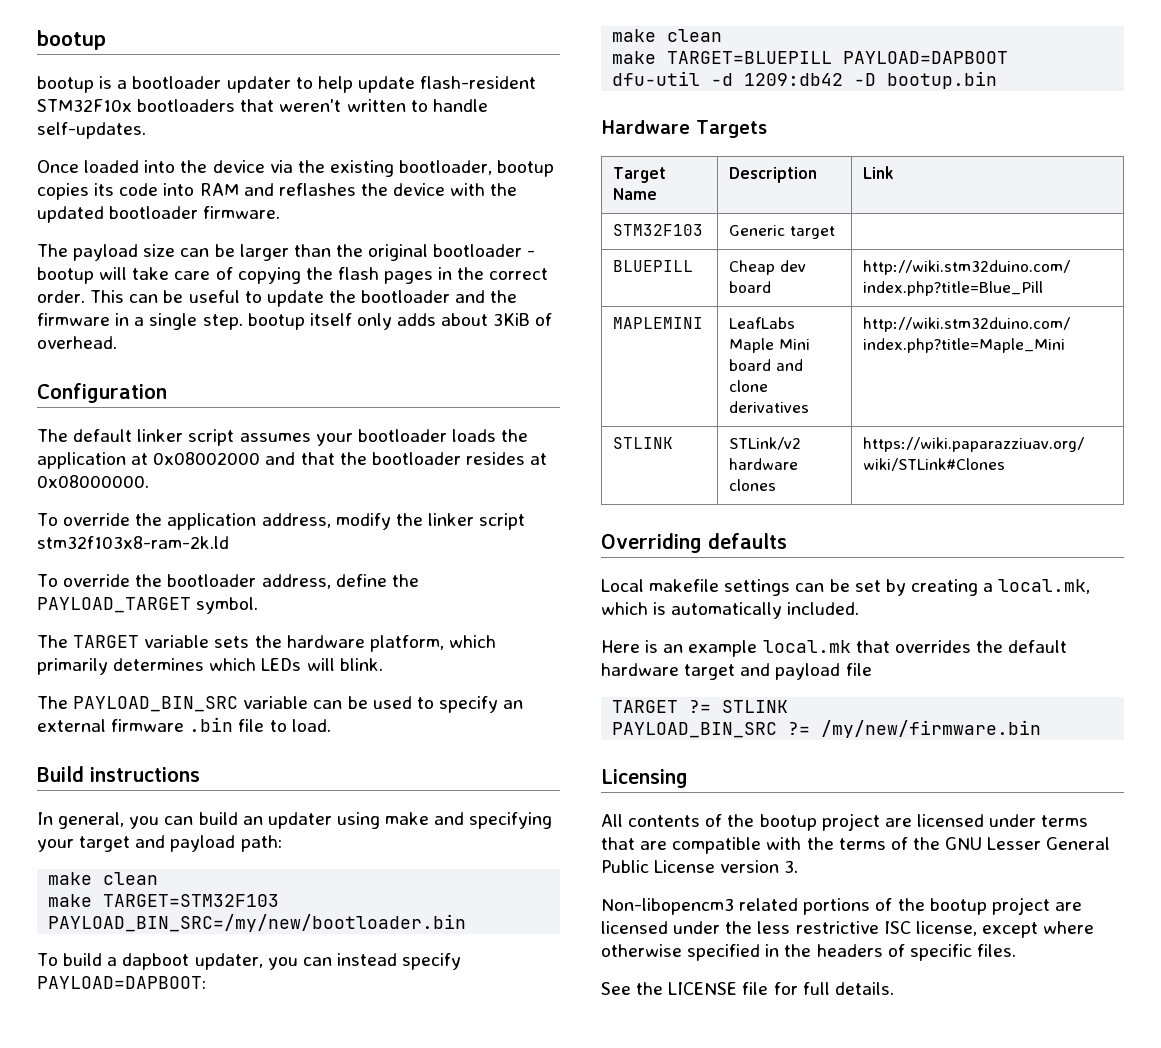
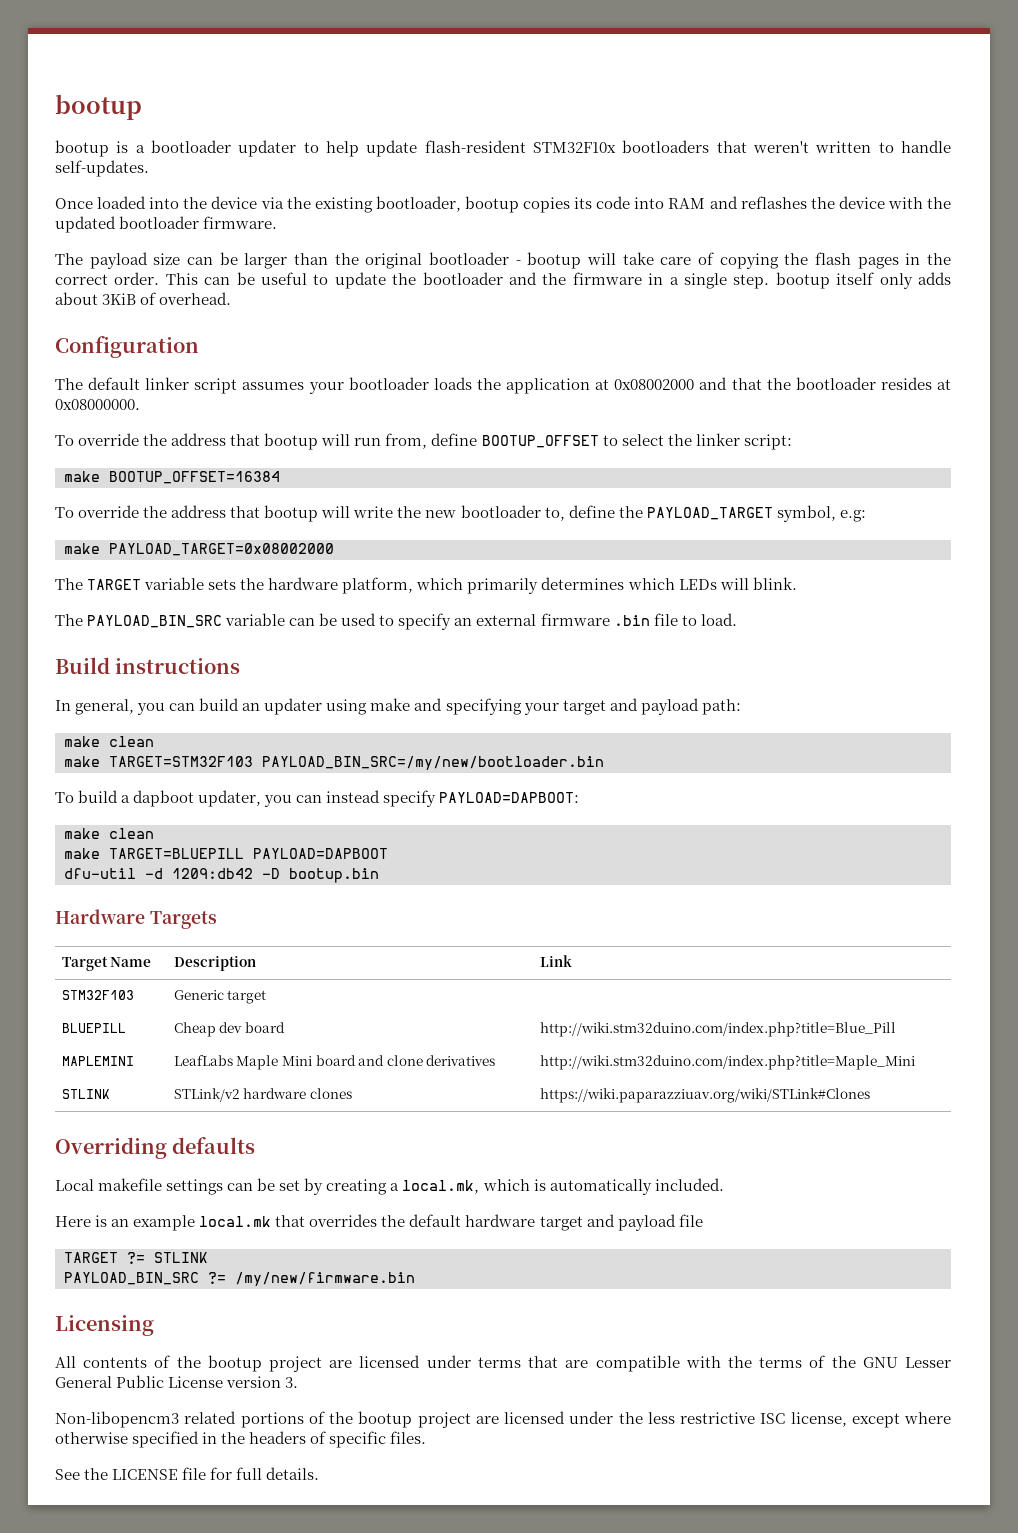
[167,513,526,530] [37,536,229,549] [37,574,419,589] [37,597,259,614] application address, modify the linker script stm32f103x8-ram-2k.ld // To override the bootloader address, define the PAYLOAD_TARGET symbol. -> [171,433,792,450] [64,471,280,484] [55,505,866,522] [64,543,334,556] address that bootup will run from, define BOOTUP_OFFSET to select the linker script: // make BOOTUP_OFFSET=16384 // To override the address that bootup will write the new bootloader to, define the PAYLOAD_TARGET symbol, e.g: // make PAYLOAD_TARGET=0x08002000

